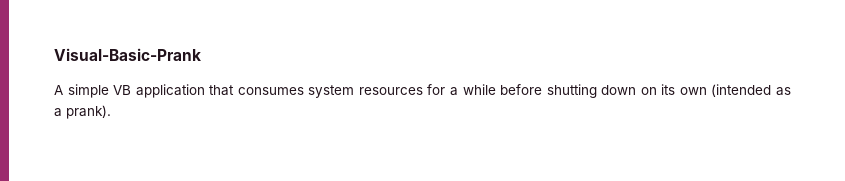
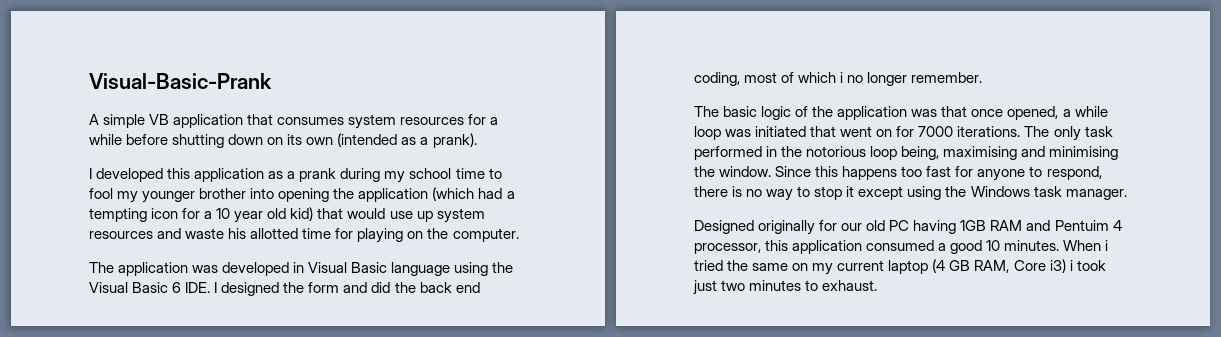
(111, 112) none -> [89,168,502,183] [89,187,515,203] [89,207,485,223] [89,228,519,243] [89,262,514,276] [89,282,480,296] [694,72,983,86] [694,106,1108,120] [694,126,1113,141] [694,146,1119,160] [694,166,1102,181] [694,186,1127,201] [694,220,1122,235] [694,240,1109,254] [694,259,1106,275] [693,280,878,295] // I developed this application as a prank during my school time to fool my younger brother into opening the application (which had a tempting icon for a 10 year old kid) that would use up system resources and waste his allotted time for playing on the computer. // The application was developed in Visual Basic language using the Visual Basic 6 IDE. I designed the form and did the back end coding, most of which i no longer remember. // The basic logic of the application was that once opened, a while loop was initiated that went on for 7000 iterations. The only task performed in the notorious loop being, maximising and minimising the window. Since this happens too fast for anyone to respond, there is no way to stop it except using the Windows task manager. // Designed originally for our old PC having 1GB RAM and Pentuim 4 processor, this application consumed a good 10 minutes. When i tried the same on my current laptop (4 GB RAM, Core i3) i took just two minutes to exhaust.

